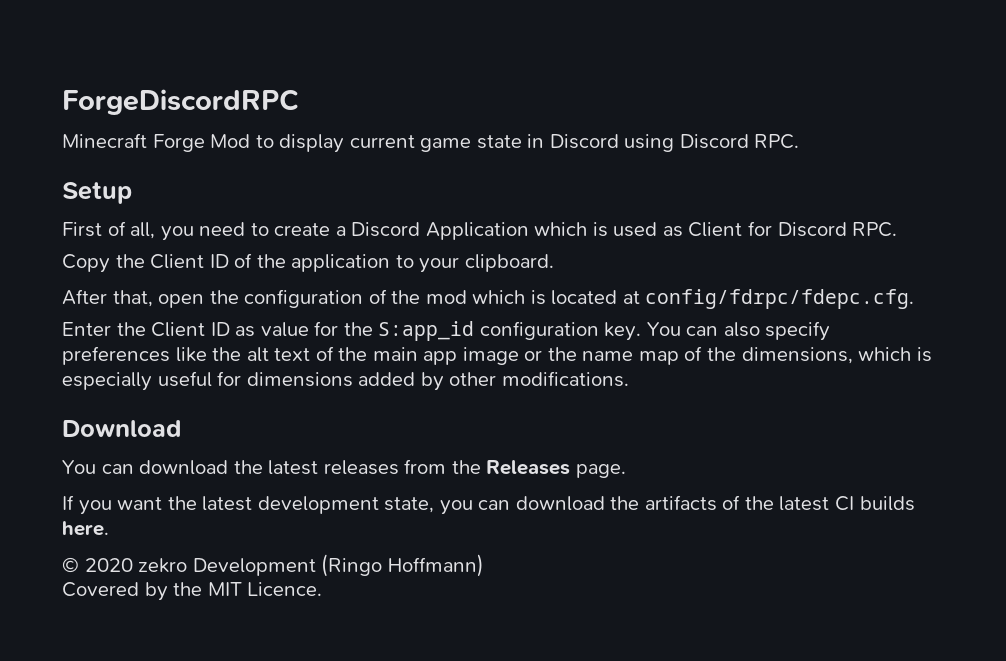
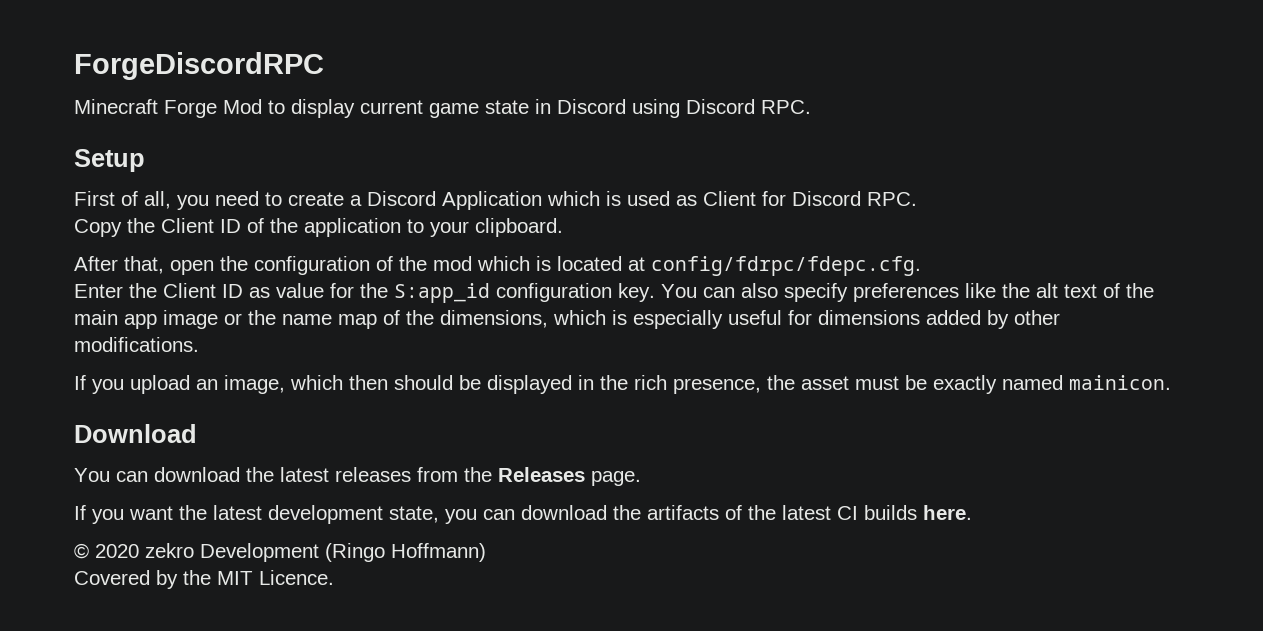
(629, 379) none -> [74,375,1171,394] // If you upload an image, which then should be displayed in the rich presence, the asset must be exactly named mainicon.

